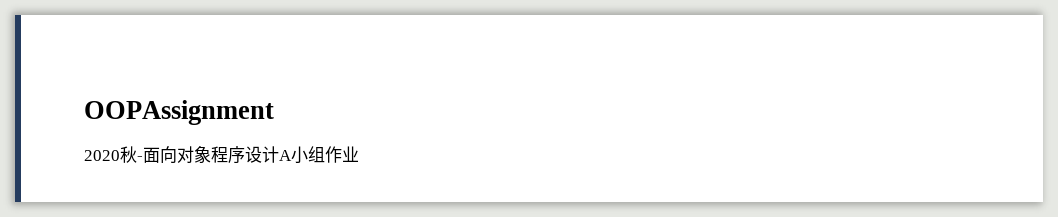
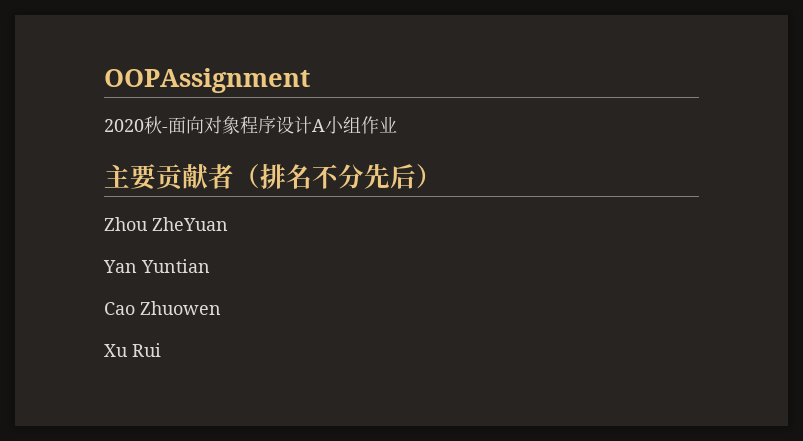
(359, 154) none -> [104,164,442,191] [104,217,228,231] [103,259,210,273] [104,301,221,315] [104,343,161,357] // 主要贡献者（排名不分先后） // Zhou ZheYuan // Yan Yuntian // Cao Zhuowen // Xu Rui

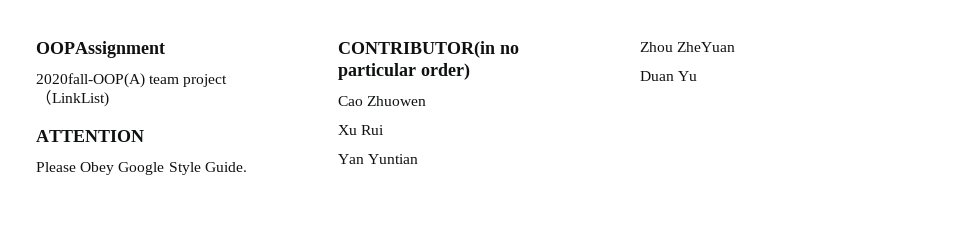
[104,116,397,134] [104,164,442,191] [104,217,228,231] [103,259,210,273] [104,301,221,315] [104,343,161,357] 2020秋-面向对象程序设计A小组作业 // 主要贡献者（排名不分先后） // Zhou ZheYuan // Yan Yuntian // Cao Zhuowen // Xu Rui -> [36,73,228,88] [36,90,109,107] [36,130,144,142] [36,162,247,175] [338,41,519,58] [338,63,470,80] [338,96,427,106] [338,125,385,135] [338,154,419,164] [640,42,736,52] [640,71,698,81] 2020fall-OOP(A) team project（LinkList) // ATTENTION // Please Obey Google Style Guide. // CONTRIBUTOR(in no particular order) // Cao Zhuowen // Xu Rui // Yan Yuntian // Zhou ZheYuan // Duan Yu

